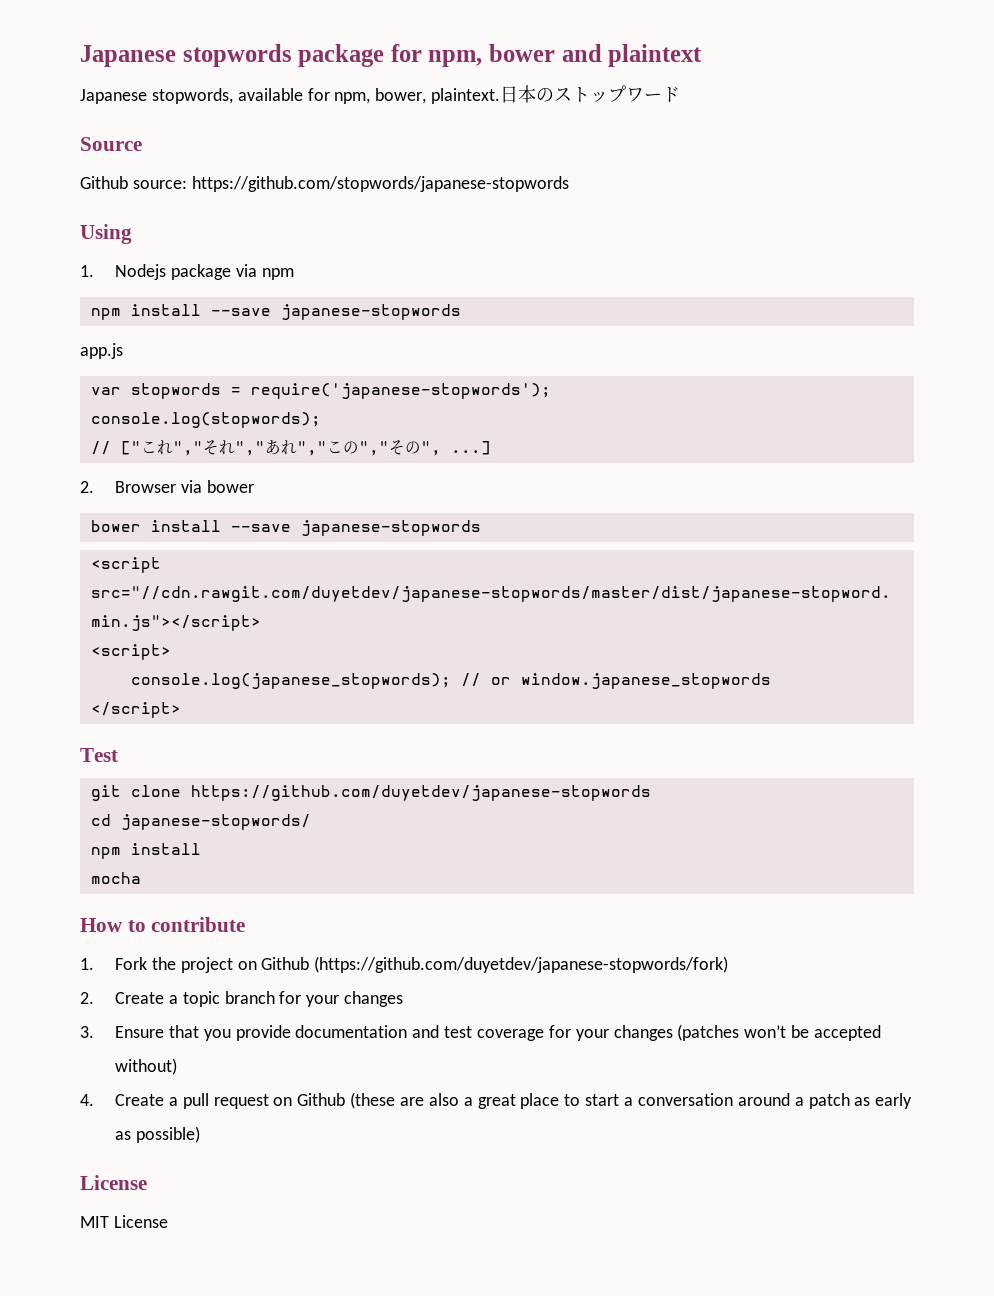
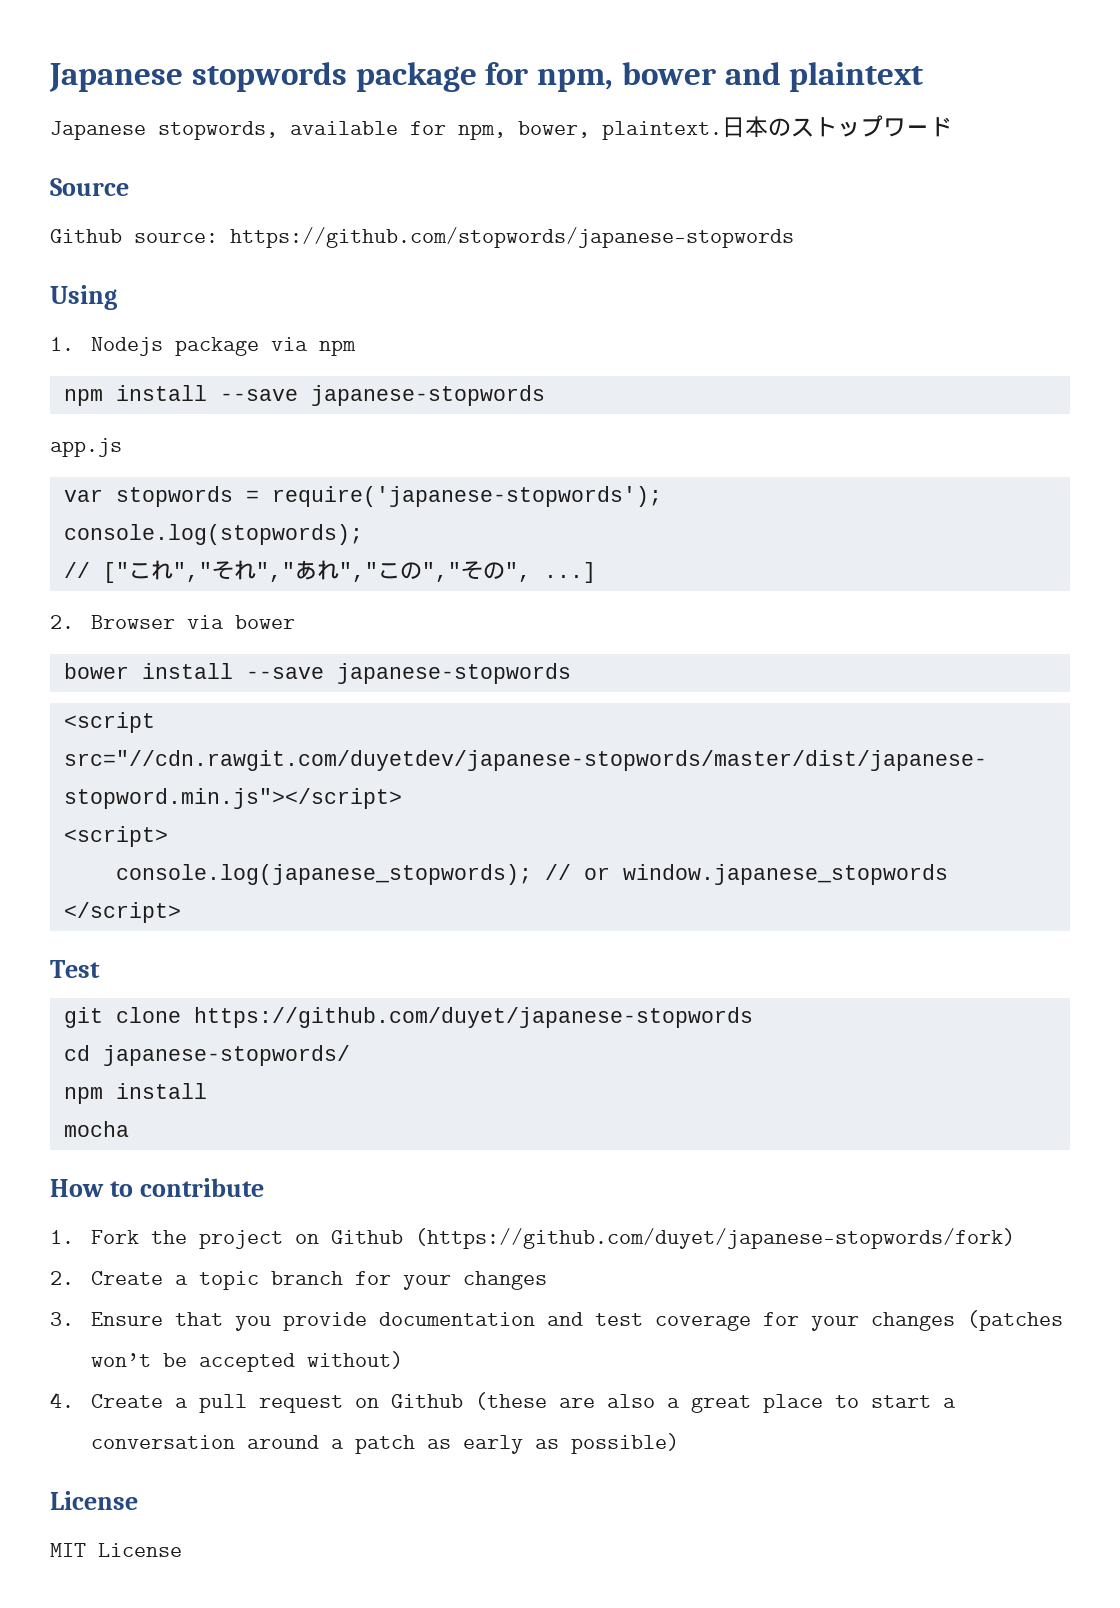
[190,785,651,801] https://github.com/duyetdev/japanese-stopwords -> [193,1007,753,1028] https://github.com/duyet/japanese-stopwords
[314,956,729,973] (https://github.com/duyetdev/japanese-stopwords/fork) -> [414,1228,1015,1249] (https://github.com/duyet/japanese-stopwords/fork)

